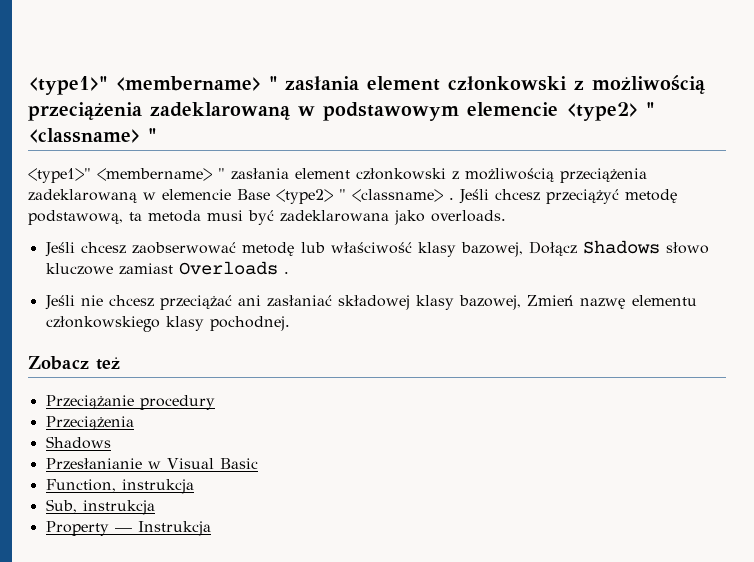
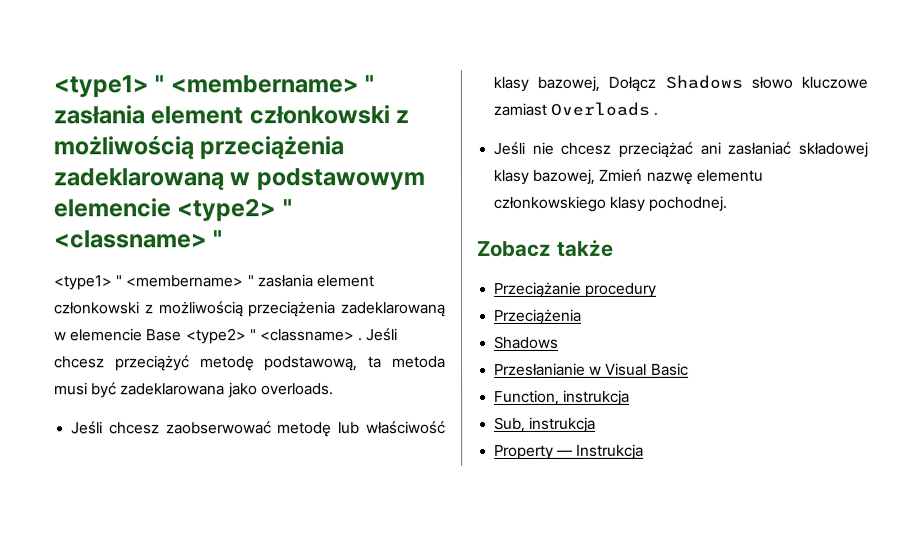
[28,76,107,95] <type1>" -> [53,75,165,98] <type1> "
[28,168,91,183] <type1>" -> [54,275,124,291] <type1> "
[96,357,120,370] też -> [555,239,613,257] także

